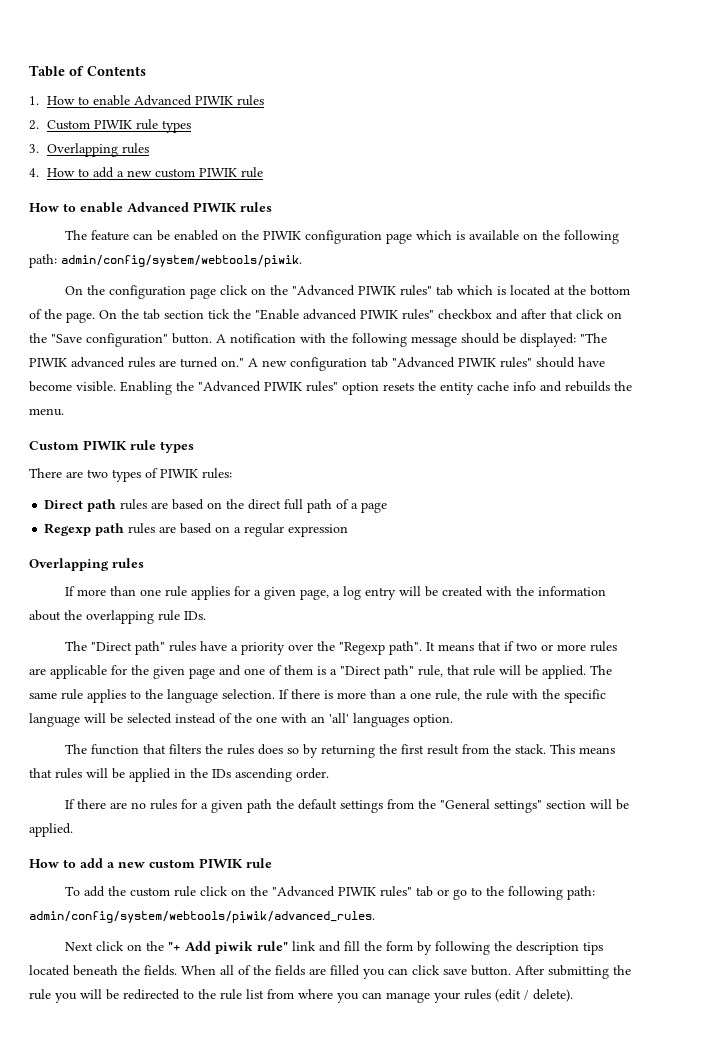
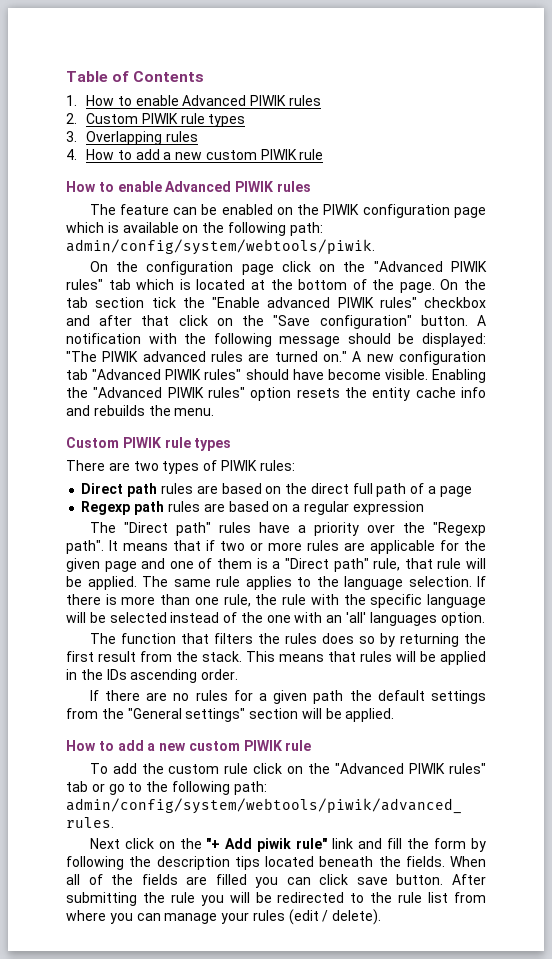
[29,558,144,571] [64,586,606,600] [29,610,206,624] // Overlapping rules // If more than one rule applies for a given page, a log entry will be created with the information about the overlapping rule IDs. -> (424, 508) none
[400,693,407,699] a -> (191, 599) none

